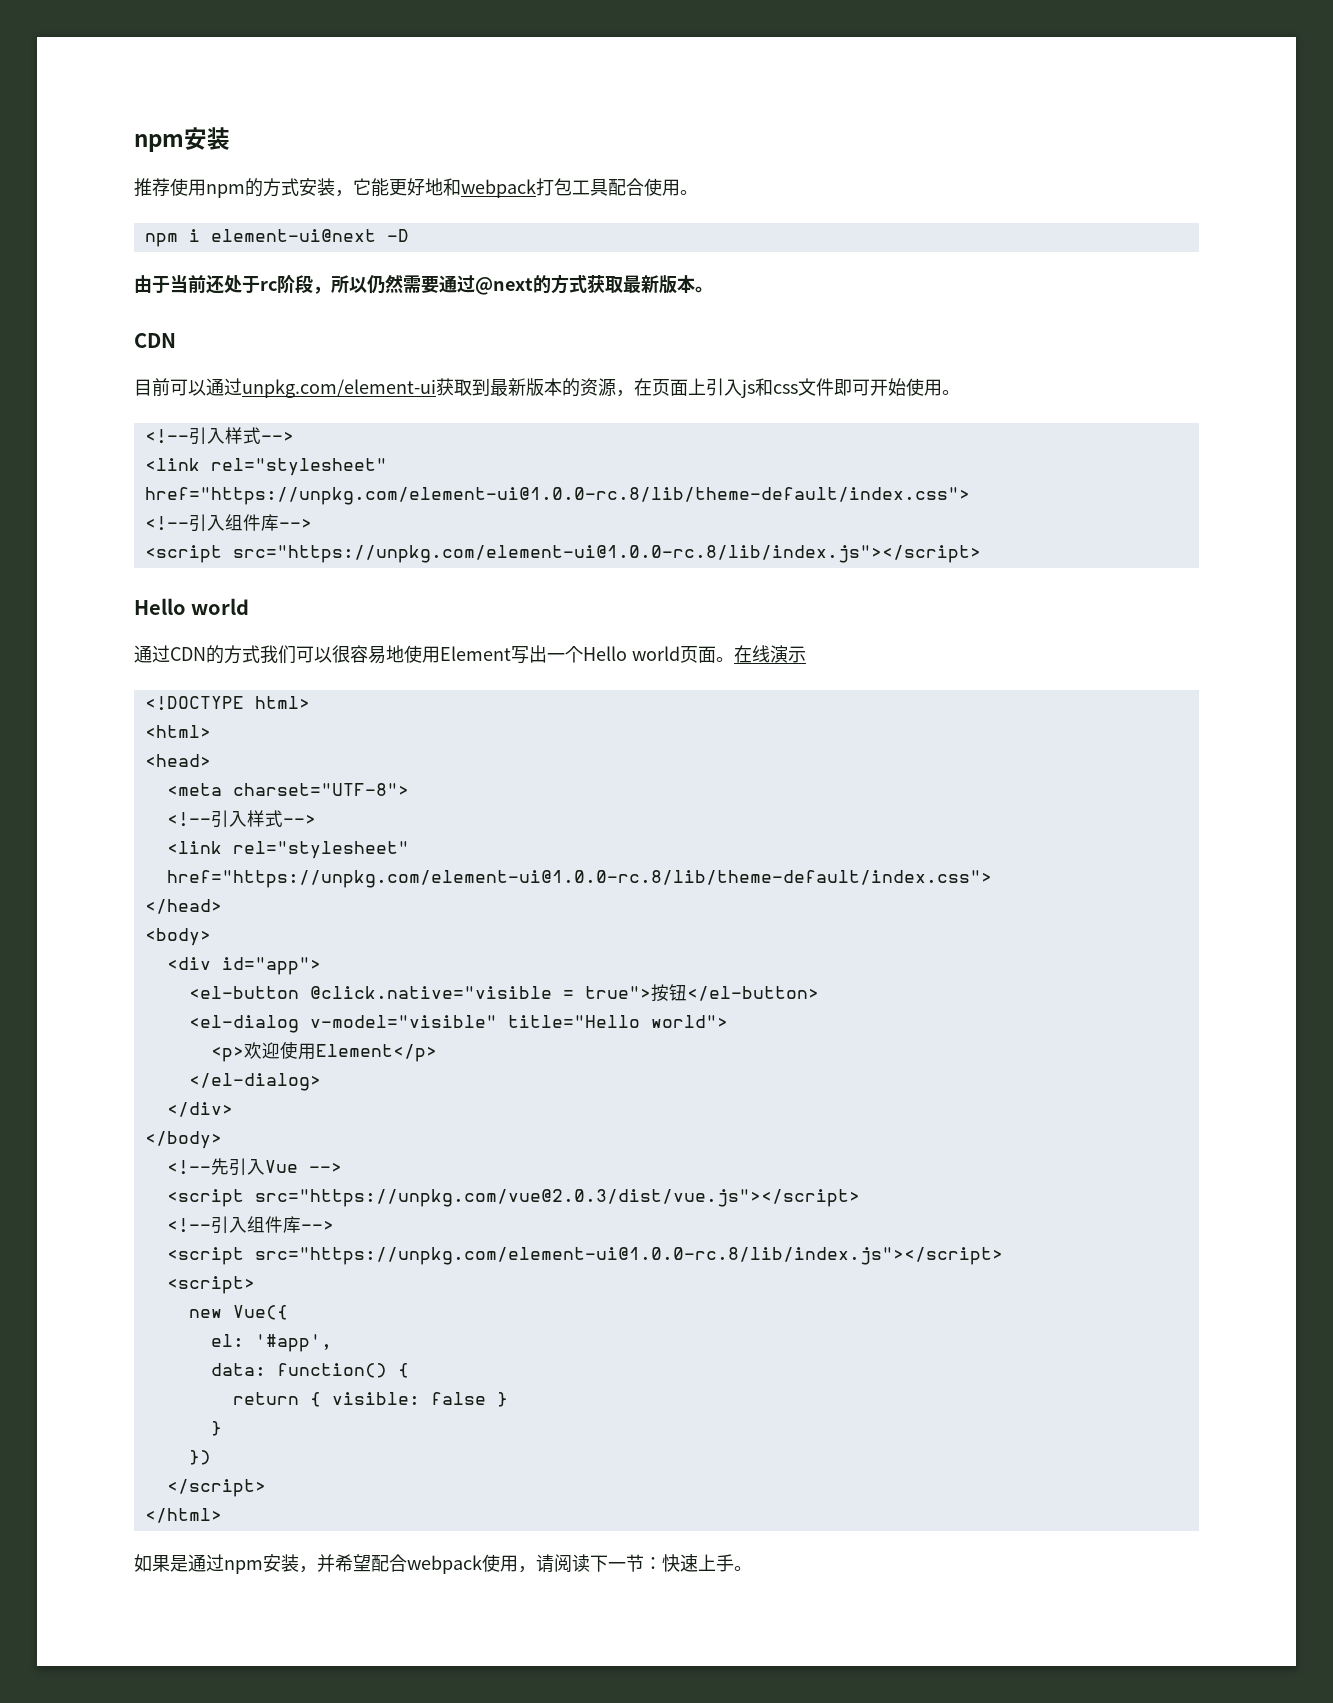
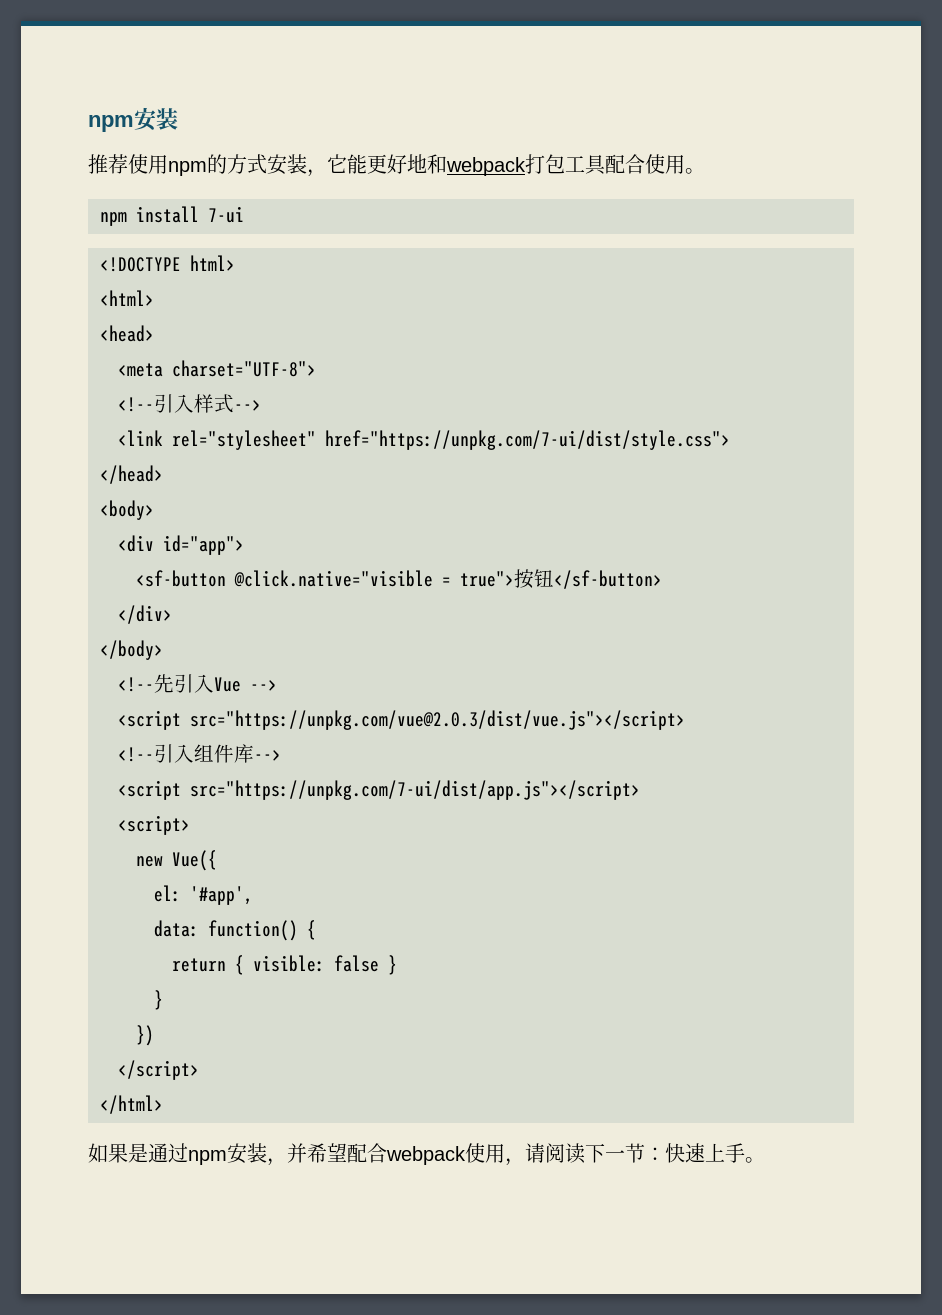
[188,229,409,242] [134,274,713,295] [134,333,176,348] [134,378,960,398] [144,427,294,445] [144,458,387,476] [144,487,970,505] [144,514,312,532] [144,545,981,563] [134,598,250,615] [134,645,806,664] i element-ui@next -D // 由于当前还处于rc阶段，所以仍然需要通过@next的方式获取最新版本。 // CDN // 目前可以通过unpkg.com/element-ui获取到最新版本的资源，在页面上引入js和css文件即可开始使用。 // <!--引入样式--> // <link rel="stylesheet" href="https://unpkg.com/element-ui@1.0.0-rc.8/lib/theme-default/index.css"> // <!--引入组件库--> // <script src="https://unpkg.com/element-ui@1.0.0-rc.8/lib/index.js"></script> // Hello world // 通过CDN的方式我们可以很容易地使用Element写出一个Hello world页面。在线演示 -> [136,206,244,223] install 7-ui
[166,870,992,888] href="https://unpkg.com/element-ui@1.0.0-rc.8/lib/theme-default/index.css"> -> [325,430,730,450] href="https://unpkg.com/7-ui/dist/style.css">
[188,986,299,999] <el-button -> [136,570,226,587] <sf-button
[686,986,819,1001] [188,1015,728,1033] [210,1041,437,1062] [188,1073,321,1091] </el-button> // <el-dialog v-model="visible" title="Hello world"> // <p>欢迎使用Element</p> // </el-dialog> -> [554,570,662,589] </sf-button>
[254,1247,1003,1265] src="https://unpkg.com/element-ui@1.0.0-rc.8/lib/index.js"></script> -> [190,780,640,800] src="https://unpkg.com/7-ui/dist/app.js"></script>

